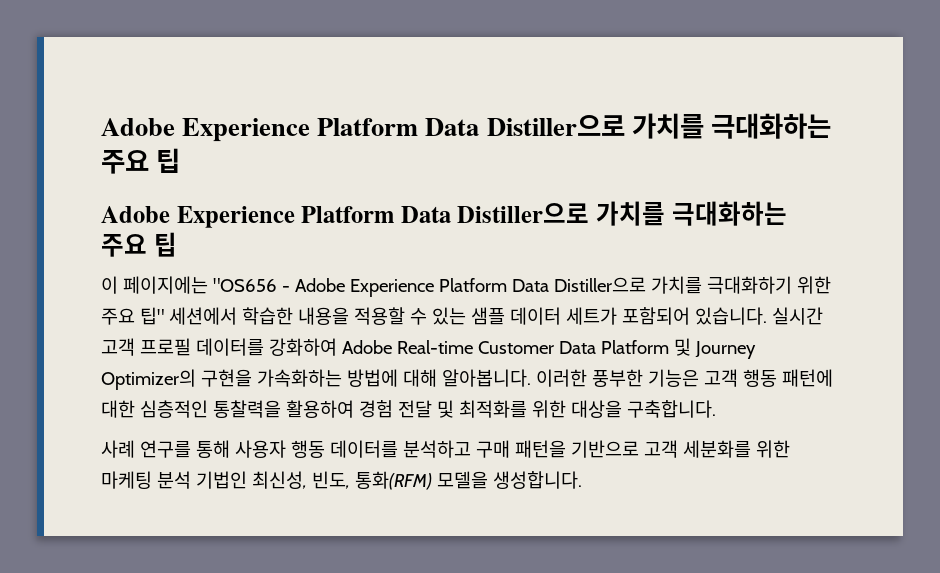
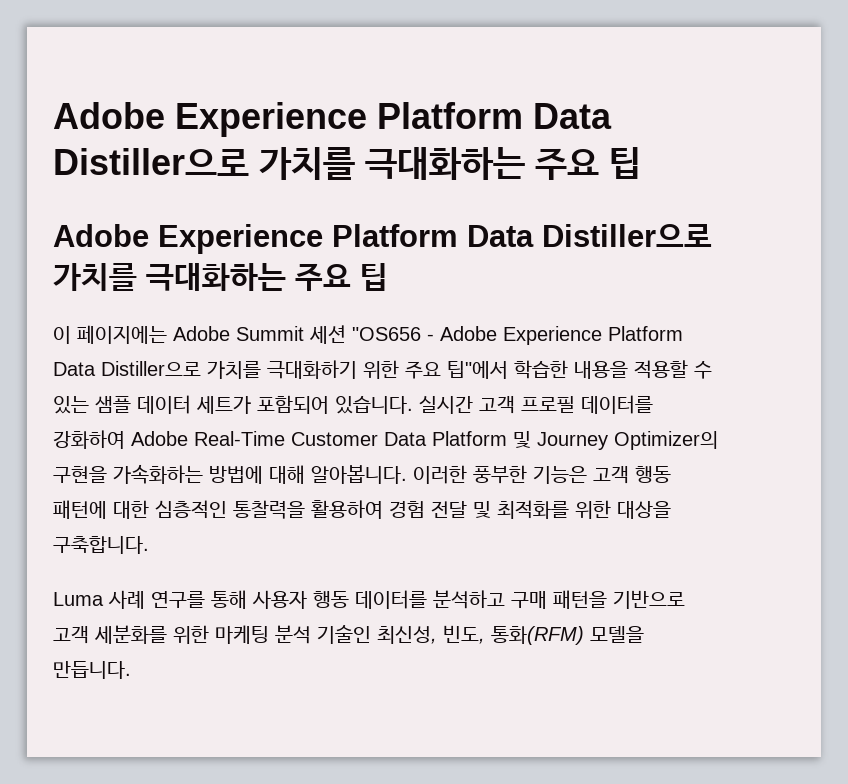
(208, 285) none -> [173,325,346,344] Adobe Summit 세션
[139,307,237,325] 팁" 세션에서 -> [447,361,508,379] 팁"에서
[396,340,473,354] Real-time -> [194,431,285,446] Real-Time
(716, 409) none -> [53,592,104,606] Luma
[195,471,247,489] 기법인 -> [317,625,371,644] 기술인
[492,471,582,489] 생성합니다. -> [53,661,131,679] 만듭니다.

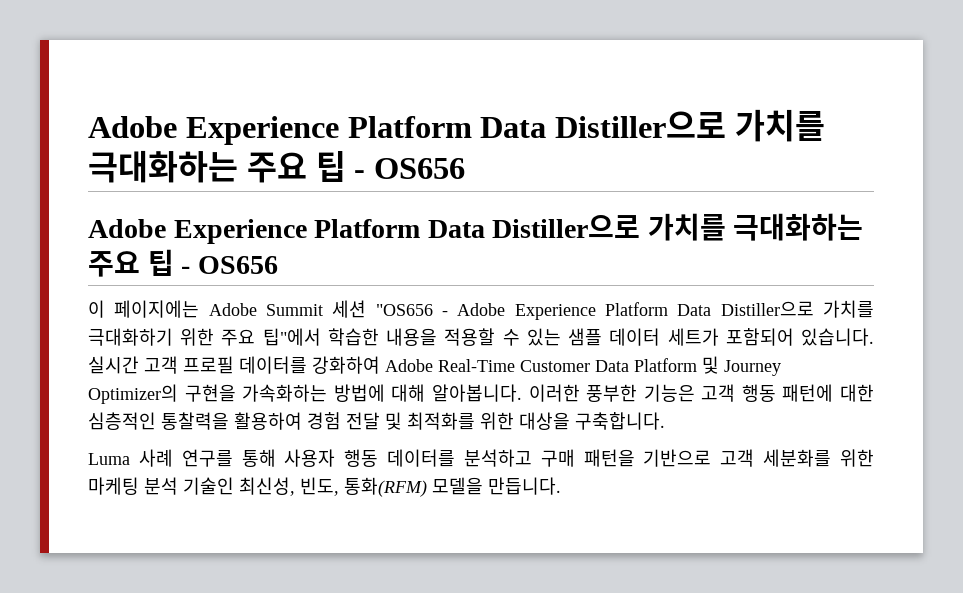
[53,102,612,137] [53,147,641,180] [53,224,712,254] [53,263,388,291] Adobe Experience Platform Data Distiller으로 가치를 극대화하는 주요 팁 // Adobe Experience Platform Data Distiller으로 가치를 극대화하는 주요 팁 -> [88,109,825,145] [88,150,466,183] [88,213,864,244] [88,249,278,277] Adobe Experience Platform Data Distiller으로 가치를 극대화하는 주요 팁 - OS656 // Adobe Experience Platform Data Distiller으로 가치를 극대화하는 주요 팁 - OS656

